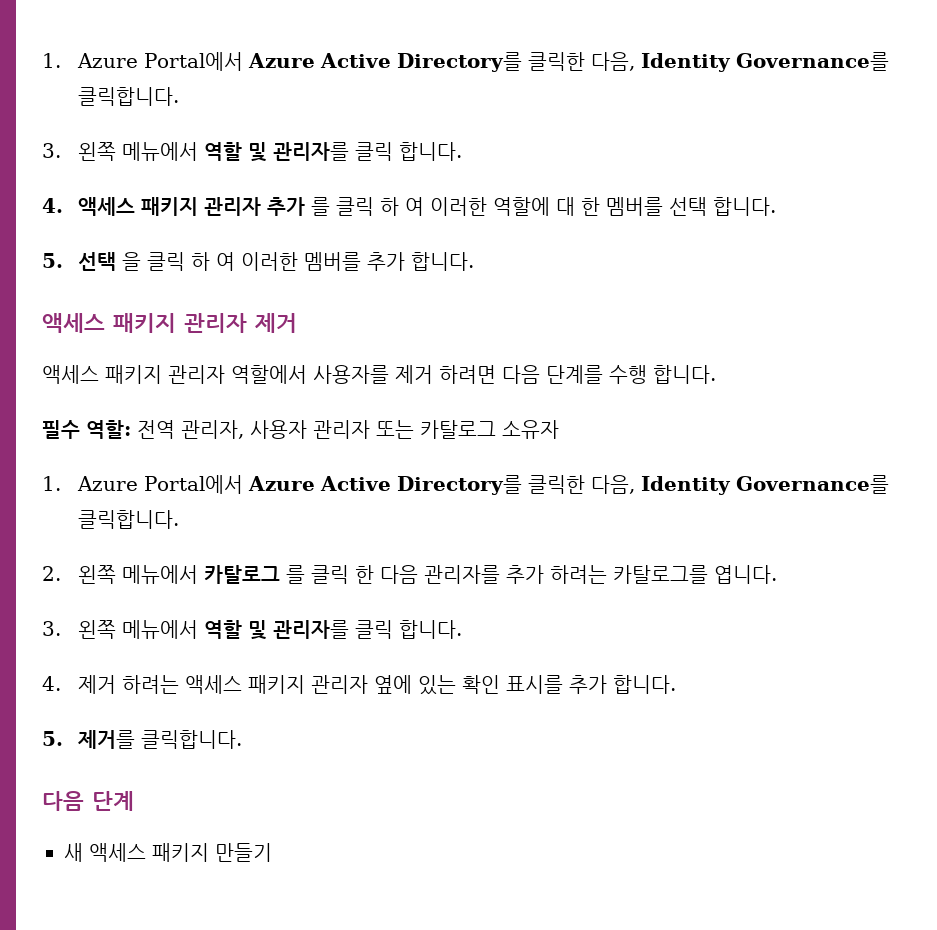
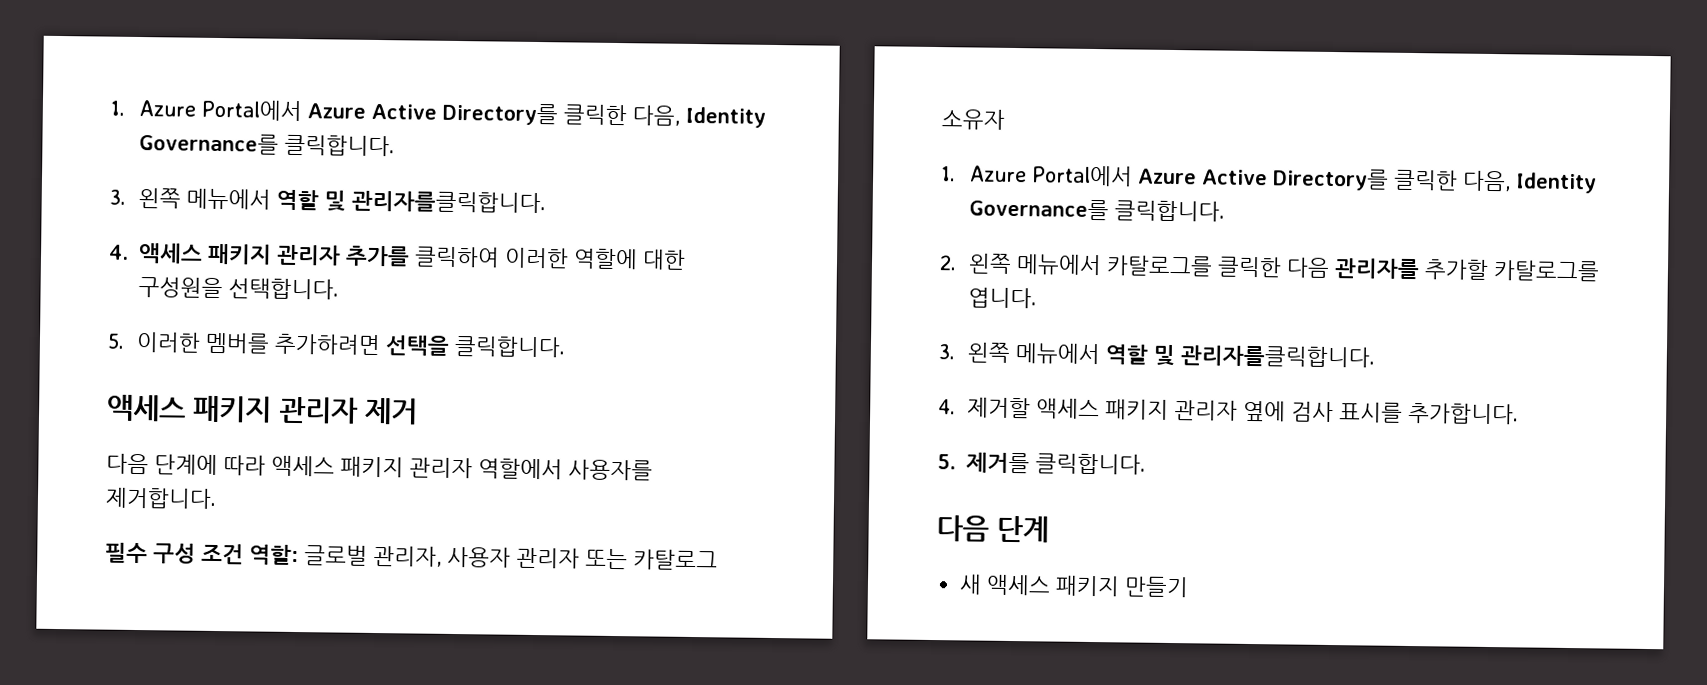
[272,142,462,161] 관리자를 클릭 합니다. -> [350,190,546,214] 관리자를클릭합니다.
[266,197,776,216] [42,252,474,271] 추가 를 클릭 하 여 이러한 역할에 대 한 멤버를 선택 합니다. // 5. 선택 을 클릭 하 여 이러한 멤버를 추가 합니다. -> [345,245,686,270] [138,277,339,300] [107,331,566,358] 추가를 클릭하여 이러한 역할에 대한 구성원을 선택합니다. // 5. 이러한 멤버를 추가하려면 선택을 클릭합니다.
(297, 323) none -> [106,453,266,476] 다음 단계에 따라
[395,365,716,384] [42,420,175,439] 제거 하려면 다음 단계를 수행 합니다. // 필수 역할: 전역 -> [105,487,217,510] [105,542,368,566] 제거합니다. // 필수 구성 조건 역할: 글로벌
[203,565,607,584] 카탈로그 를 클릭 한 다음 관리자를 추가 하려는 -> [1105,255,1489,280] 카탈로그를 클릭한 다음 관리자를 추가할
[272,620,462,639] [42,675,179,694] 관리자를 클릭 합니다. // 4. 제거 하려는 -> [1179,345,1375,368] [938,397,1031,419] 관리자를클릭합니다. // 4. 제거할
[417,675,676,695] 있는 확인 표시를 추가 합니다. -> [1290,401,1519,425] 검사 표시를 추가합니다.

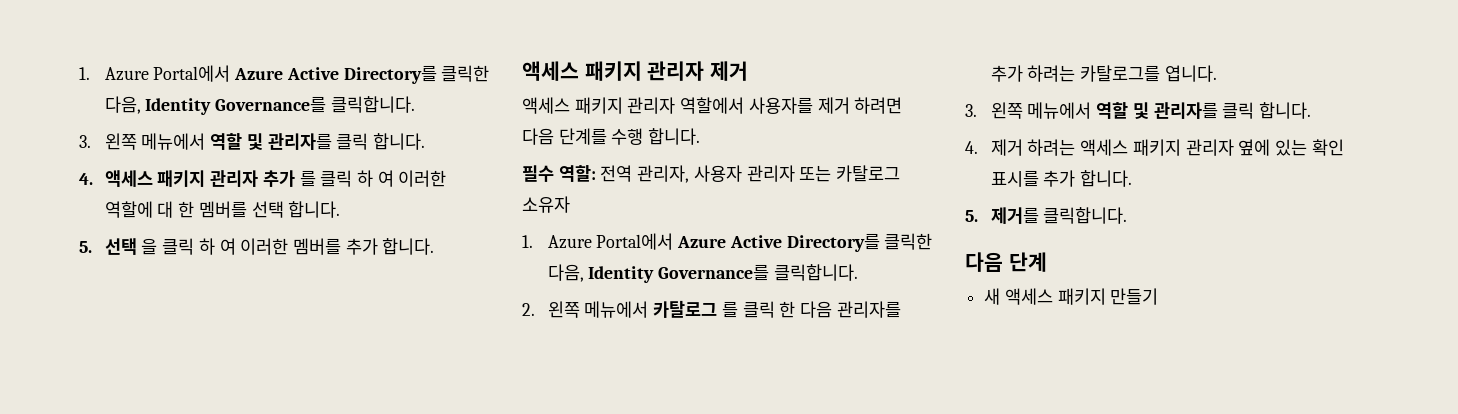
[350,190,546,214] 관리자를클릭합니다. -> [267,133,426,150] 관리자를 클릭 합니다.
[345,245,686,270] [138,277,339,300] [107,331,566,358] 추가를 클릭하여 이러한 역할에 대한 구성원을 선택합니다. // 5. 이러한 멤버를 추가하려면 선택을 클릭합니다. -> [262,170,447,187] [104,201,341,218] [79,238,435,255] 추가 를 클릭 하 여 이러한 역할에 대 한 멤버를 선택 합니다. // 5. 선택 을 클릭 하 여 이러한 멤버를 추가 합니다.
[106,453,266,476] 다음 단계에 따라 -> (748, 71) none
[105,487,217,510] [105,542,368,566] 제거합니다. // 필수 구성 조건 역할: 글로벌 -> [817,97,903,114] [522,128,701,145] [522,165,633,182] 제거 하려면 다음 단계를 수행 합니다. // 필수 역할: 전역
[1105,255,1489,280] 카탈로그를 클릭한 다음 관리자를 추가할 -> [653,300,901,318] [990,65,1076,82] 카탈로그 를 클릭 한 다음 관리자를 추가 하려는
[1179,345,1375,368] [938,397,1031,419] 관리자를클릭합니다. // 4. 제거할 -> [1153,102,1312,119] [965,139,1076,156] 관리자를 클릭 합니다. // 4. 제거 하려는
[1290,401,1519,425] 검사 표시를 추가합니다. -> [1275,139,1344,156] [990,170,1133,187] 있는 확인 표시를 추가 합니다.

